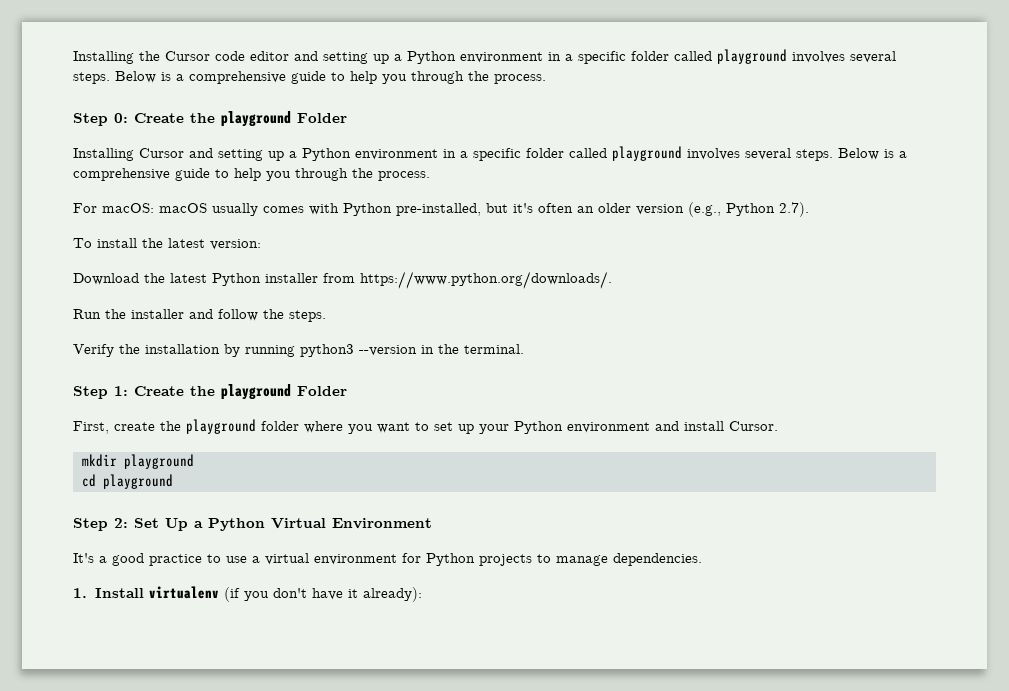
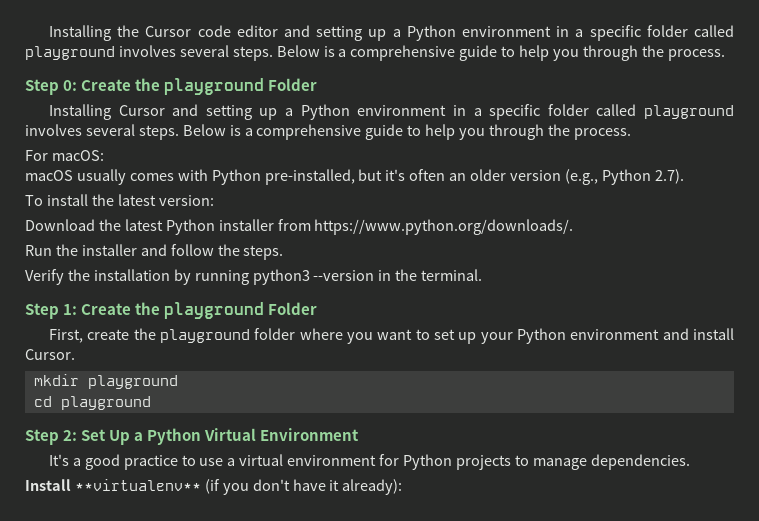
(154, 208) none -> (104, 155) //
[73,586,219,599] 1. Install virtualenv -> [25,479,201,491] Install **virtualenv**

